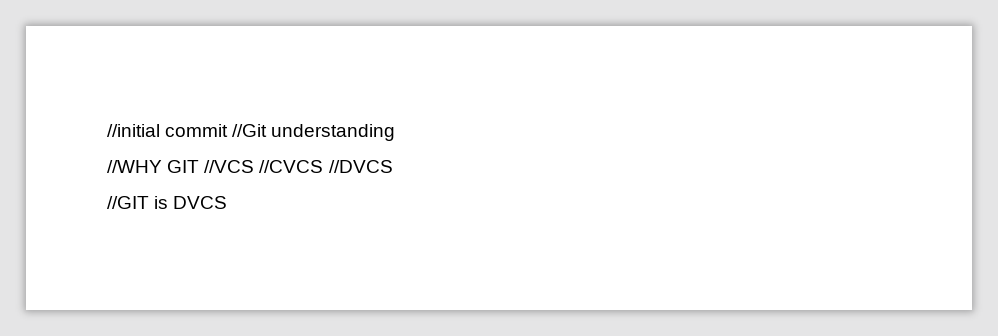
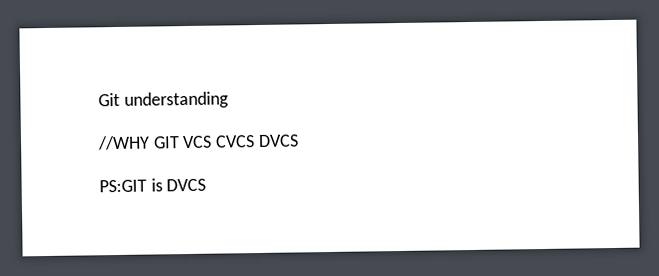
[107,124,268,137] //initial commit //Git -> [98,92,120,107] Git
[204,160,393,173] [107,196,149,209] //VCS //CVCS //DVCS // //GIT -> [182,134,299,149] [99,179,147,193] VCS CVCS DVCS // PS:GIT

